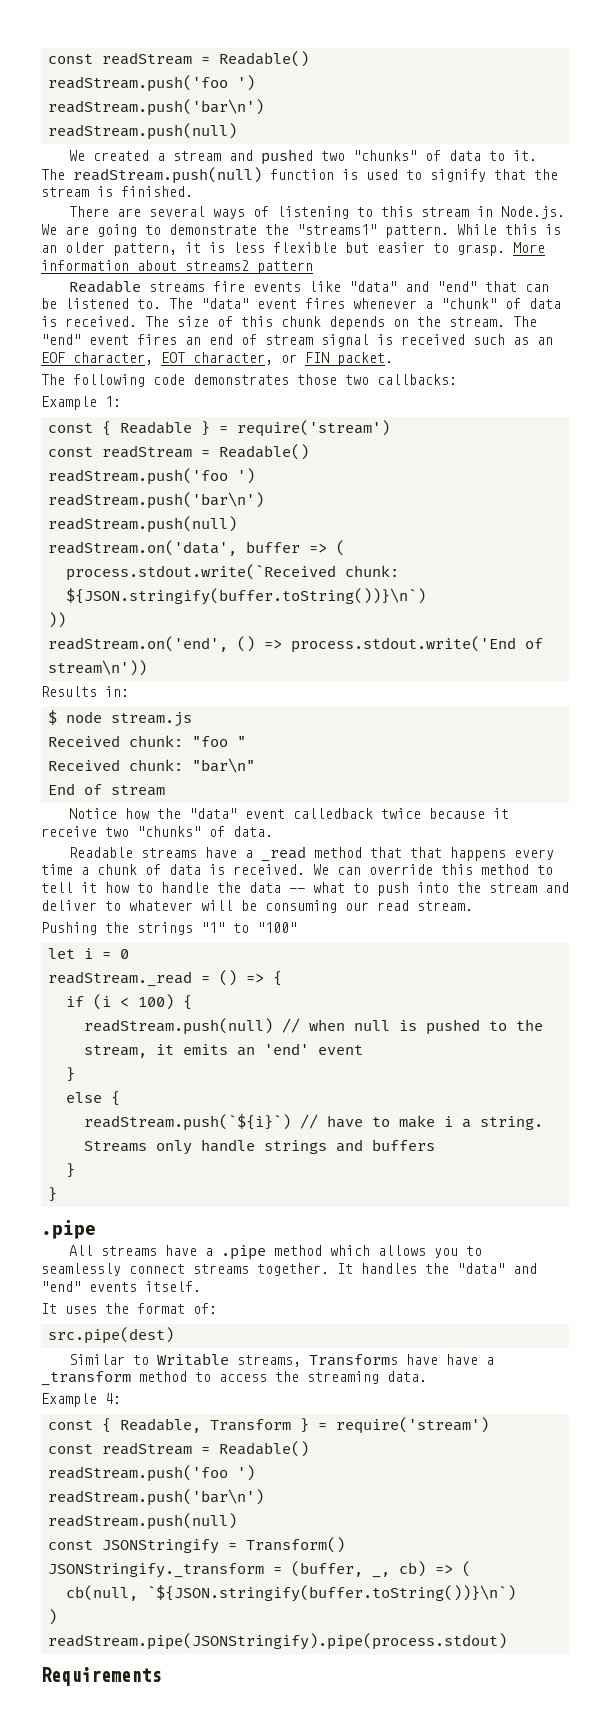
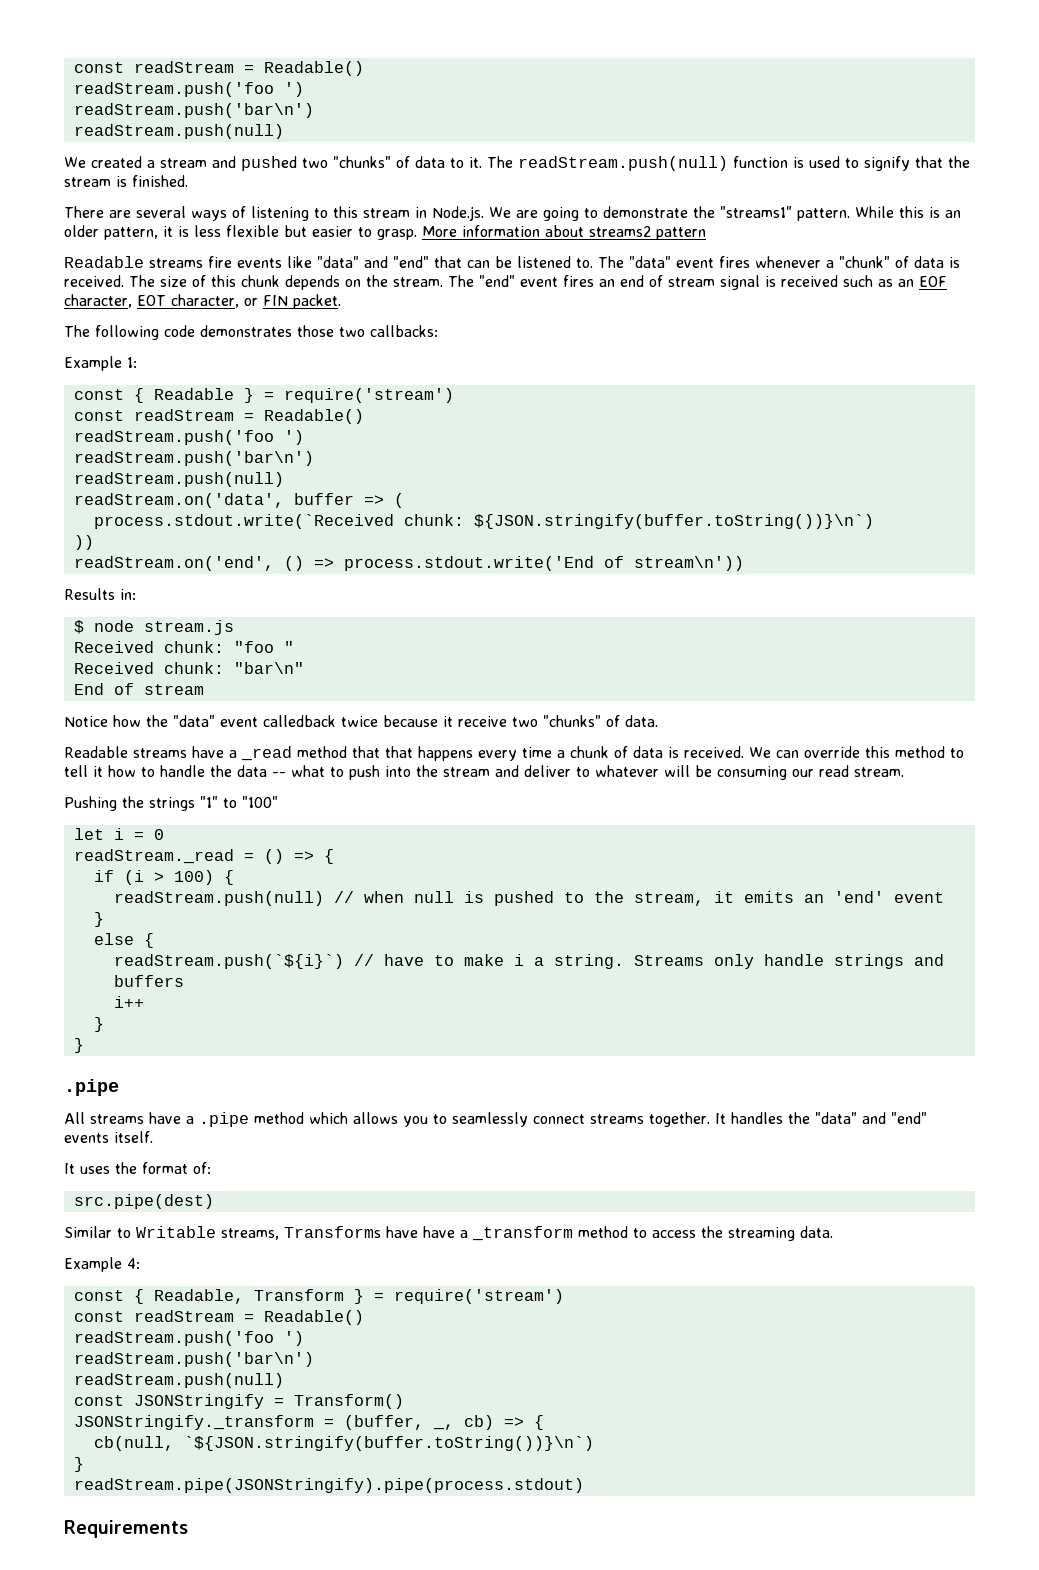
[119,997,129,1007] < -> [153,872,164,882] >
(435, 1145) none -> [113,996,144,1008] // i++
[461,1561,471,1577] ( -> [533,1415,544,1430] {
[47,1609,57,1625] ) -> [73,1457,84,1472] }

